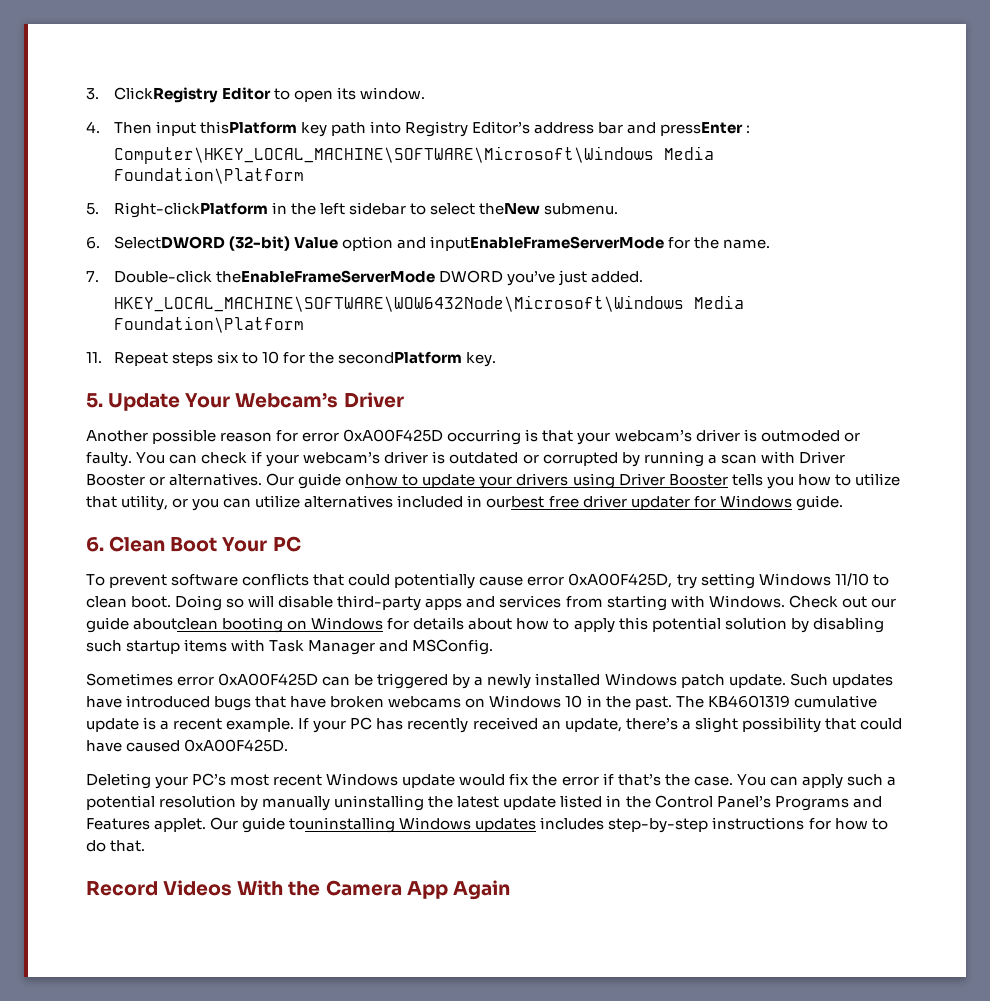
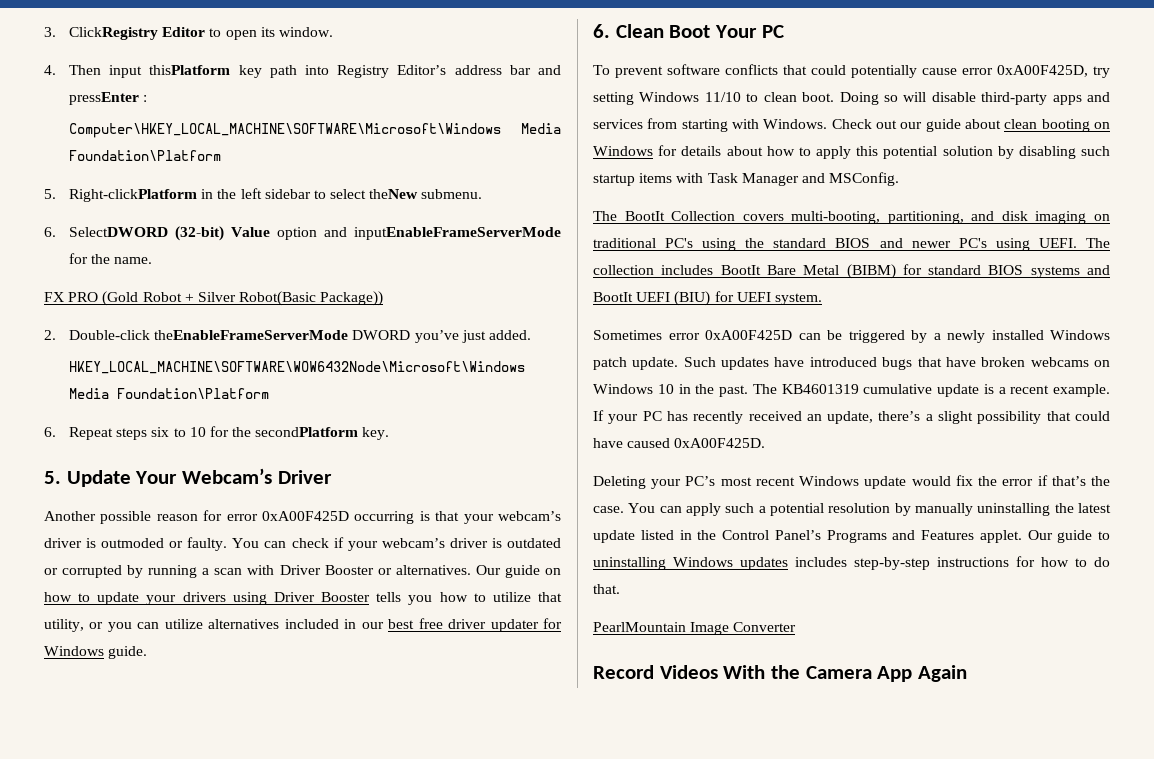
[86,271,99,282] 7. -> [44,291,384,306] [44,330,56,340] FX PRO (Gold Robot + Silver Robot(Basic Package)) // 2.
[86,352,102,363] 11. -> [44,427,56,437] 6.
[345,474,399,486] onhow -> [545,568,561,575] [44,592,72,602] on how
[486,496,545,508] ourbest -> [361,619,415,629] our best
[133,618,219,630] aboutclean -> [965,119,1038,129] about clean
(494, 647) none -> [593,211,1110,224] [593,238,1110,251] [593,264,1110,279] [593,291,822,306] // The BootIt Collection covers multi-booting, partitioning, and disk imaging on traditional PC's using the standard BIOS and newer PC's using UEFI. The collection includes BootIt Bare Metal (BIBM) for standard BIOS systems and BootIt UEFI (BIU) for UEFI system.
[289,817,396,833] touninstalling -> [1098,531,1110,540] [593,557,666,570] to uninstalling
(146, 846) none -> [593,622,797,635] // PearlMountain Image Converter

